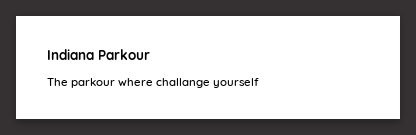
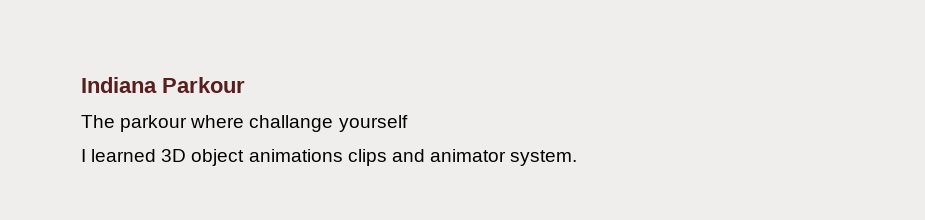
(260, 83) none -> [81,149,578,166] // I learned 3D object animations clips and animator system.

